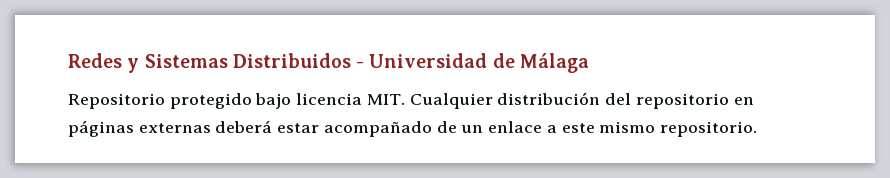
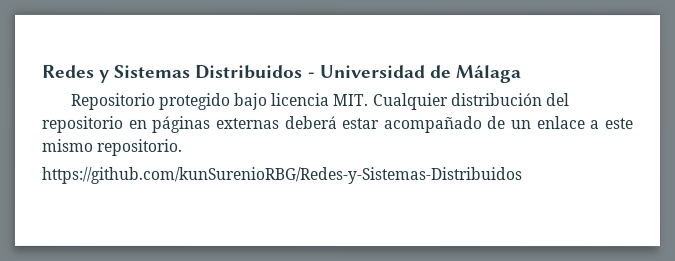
(757, 129) none -> [41,166,522,185] // https://github.com/kunSurenioRBG/Redes-y-Sistemas-Distribuidos

